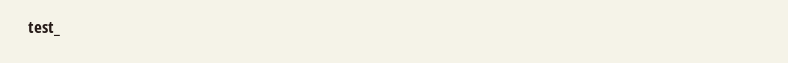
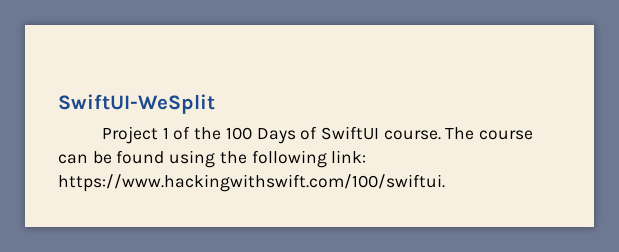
[28,22,60,36] test_ -> [58,94,215,114] [101,126,534,144] [58,150,367,168] [58,174,445,192] SwiftUI-WeSplit // Project 1 of the 100 Days of SwiftUI course. The course can be found using the following link: https://www.hackingwithswift.com/100/swiftui.

